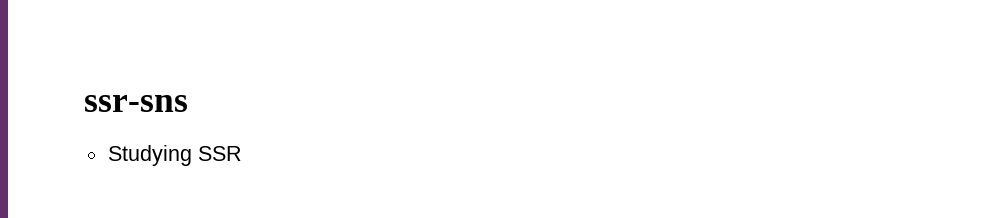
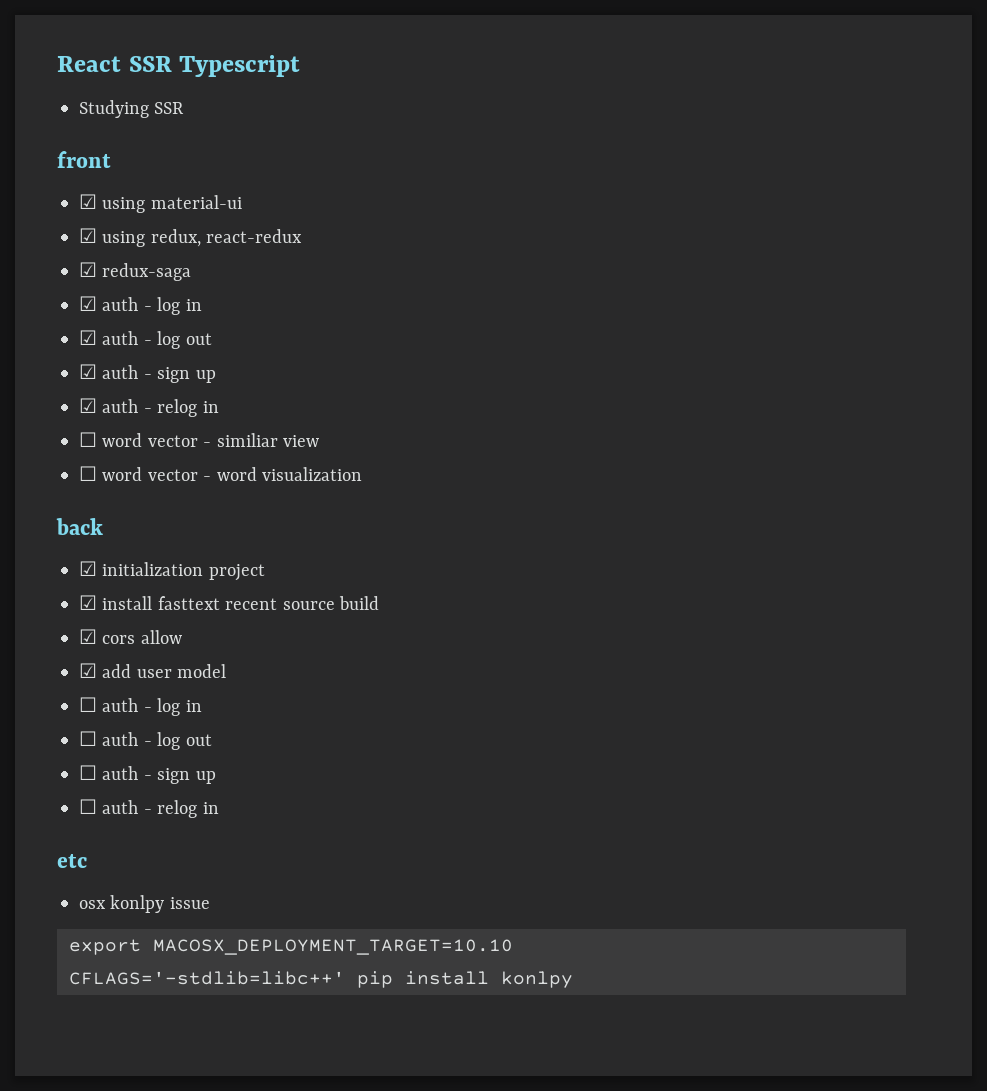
[84,95,188,112] ssr-sns -> [57,55,301,77] React SSR Typescript
(242, 153) none -> [57,151,111,168] [79,194,242,213] [79,228,303,247] [79,262,192,281] [79,296,202,315] [79,330,212,349] [79,364,216,383] [79,398,219,417] [79,432,319,447] [79,466,362,481] [56,518,103,535] [79,561,265,581] [79,595,379,610] [79,629,182,644] [79,663,227,678] [79,697,202,716] [79,731,212,750] [79,765,216,784] [79,799,219,818] [57,854,87,868] [79,895,210,913] [69,939,513,955] [69,971,573,988] // front // ☑ using material-ui // ☑ using redux, react-redux // ☑ redux-saga // ☑ auth - log in // ☑ auth - log out // ☑ auth - sign up // ☑ auth - relog in // ☐ word vector - similiar view // ☐ word vector - word visualization // back // ☑ initialization project // ☑ install fasttext recent source build // ☑ cors allow // ☑ add user model // ☐ auth - log in // ☐ auth - log out // ☐ auth - sign up // ☐ auth - relog in // etc // osx konlpy issue // export MACOSX_DEPLOYMENT_TARGET=10.10 // CFLAGS='-stdlib=libc++' pip install konlpy

